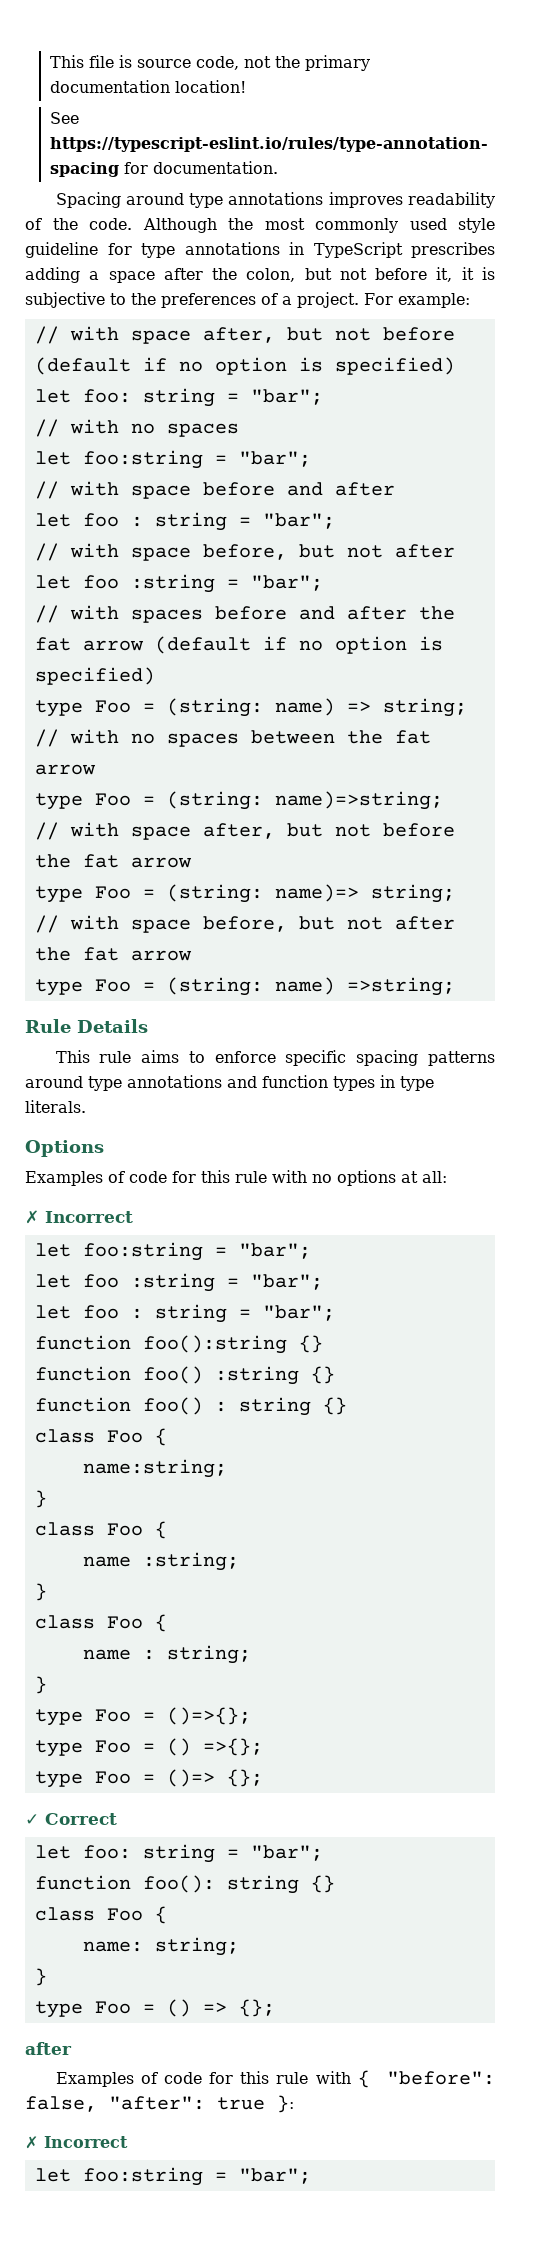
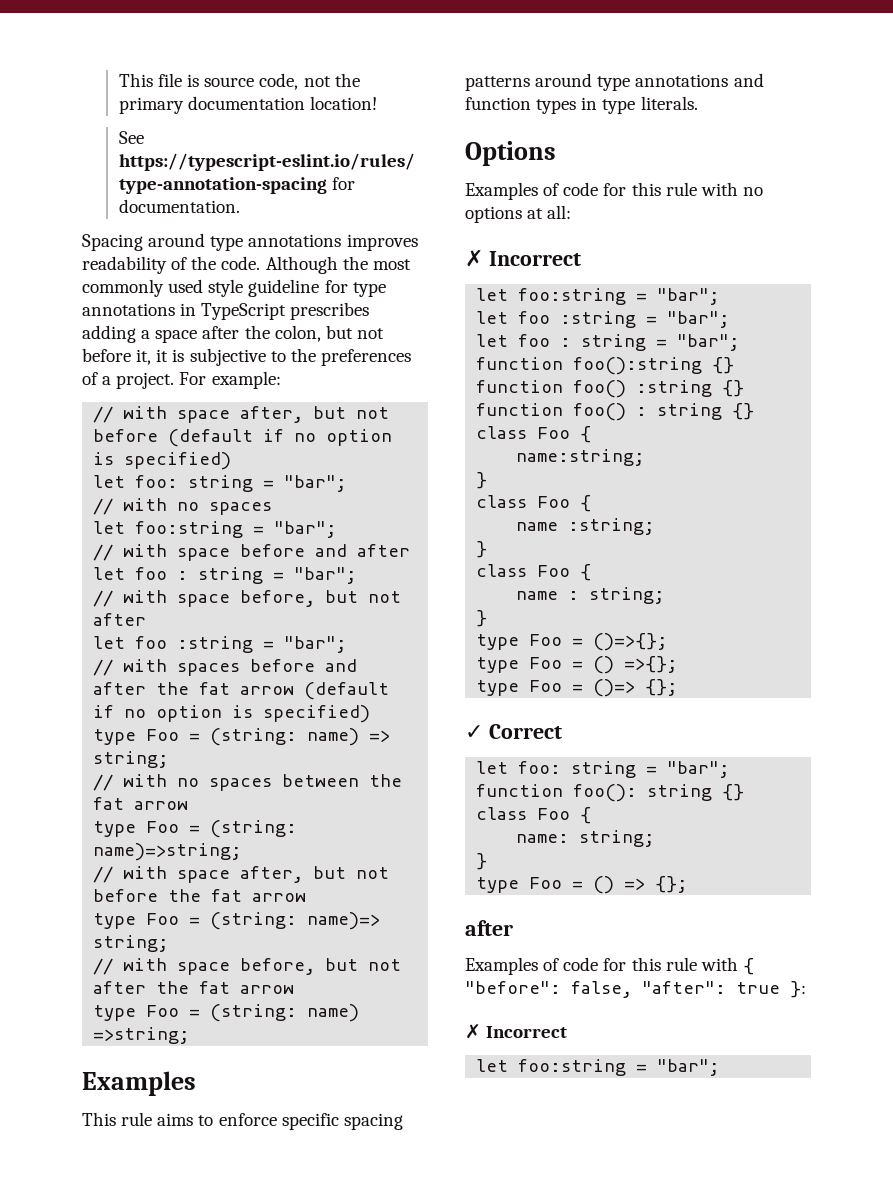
[25,1019,148,1033] Rule Details -> [82,1071,196,1096] Examples

